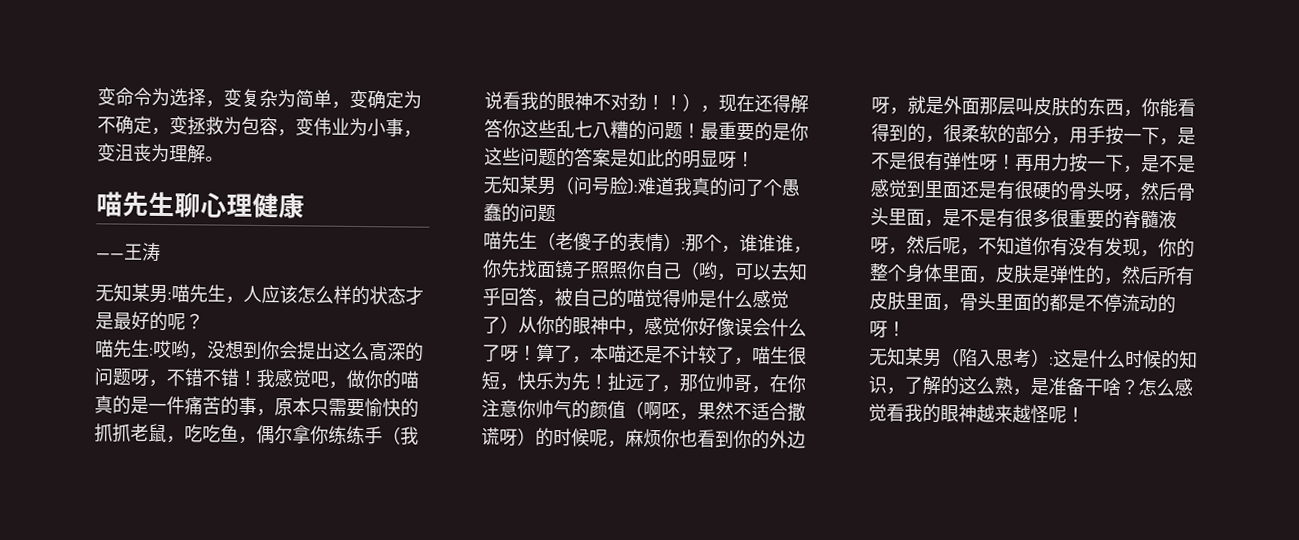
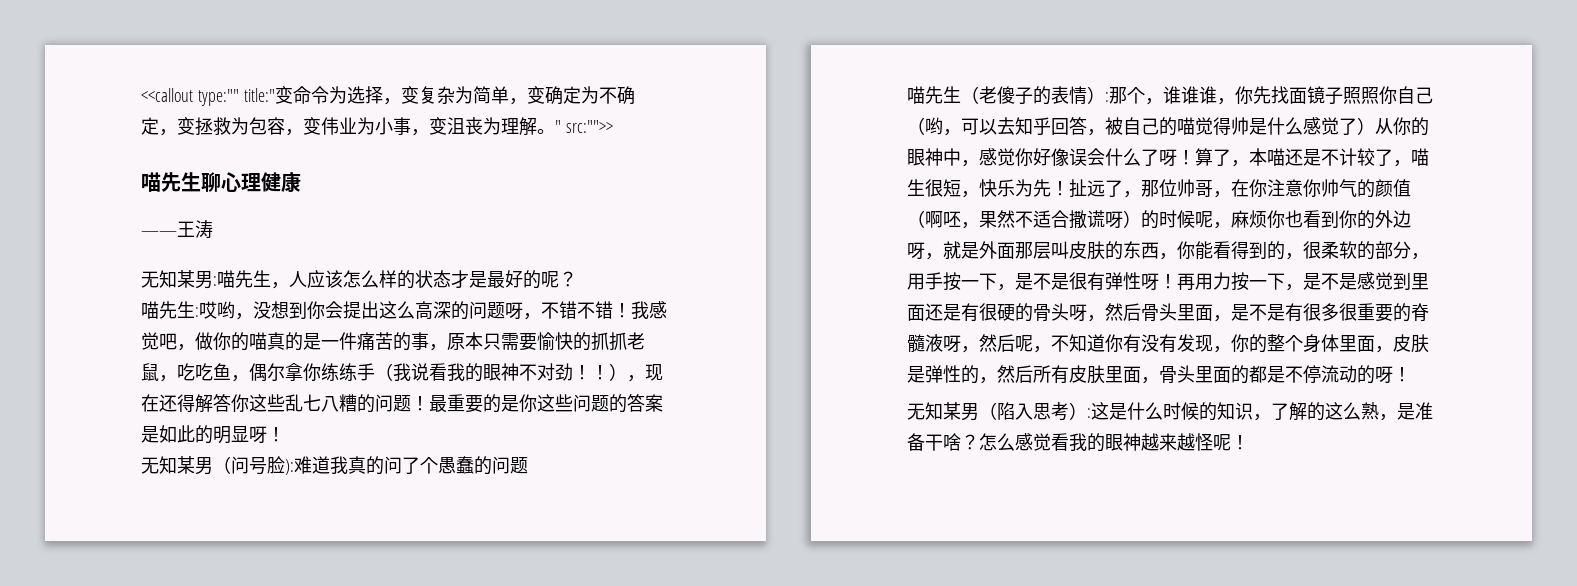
(97, 96) none -> [141,88,275,106] <<callout type:"" title:"
(224, 159) none -> [555,120,613,133] " src:"">>

